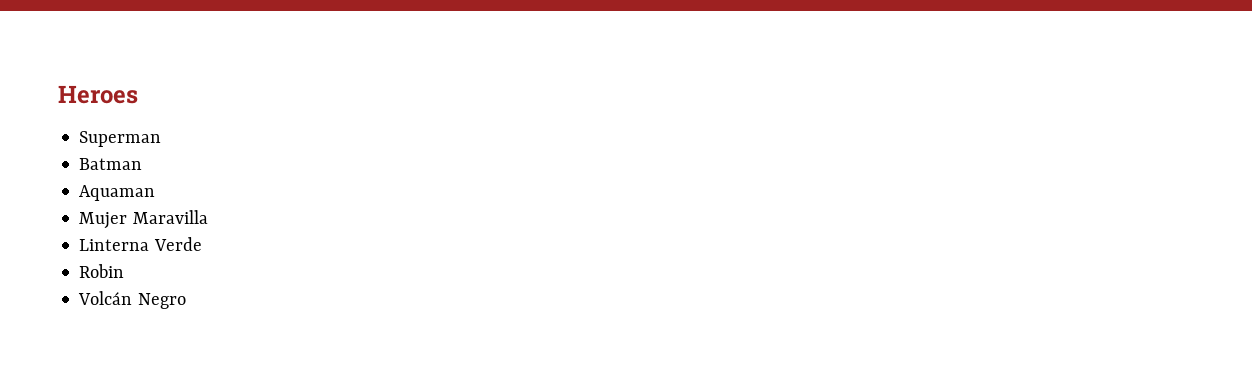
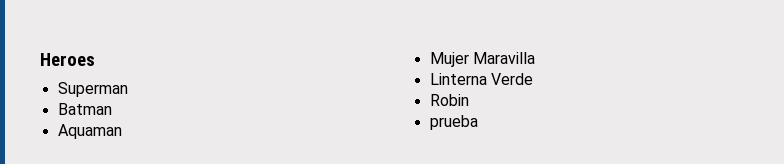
[78,291,186,309] Volcán Negro -> [429,115,478,130] prueba

